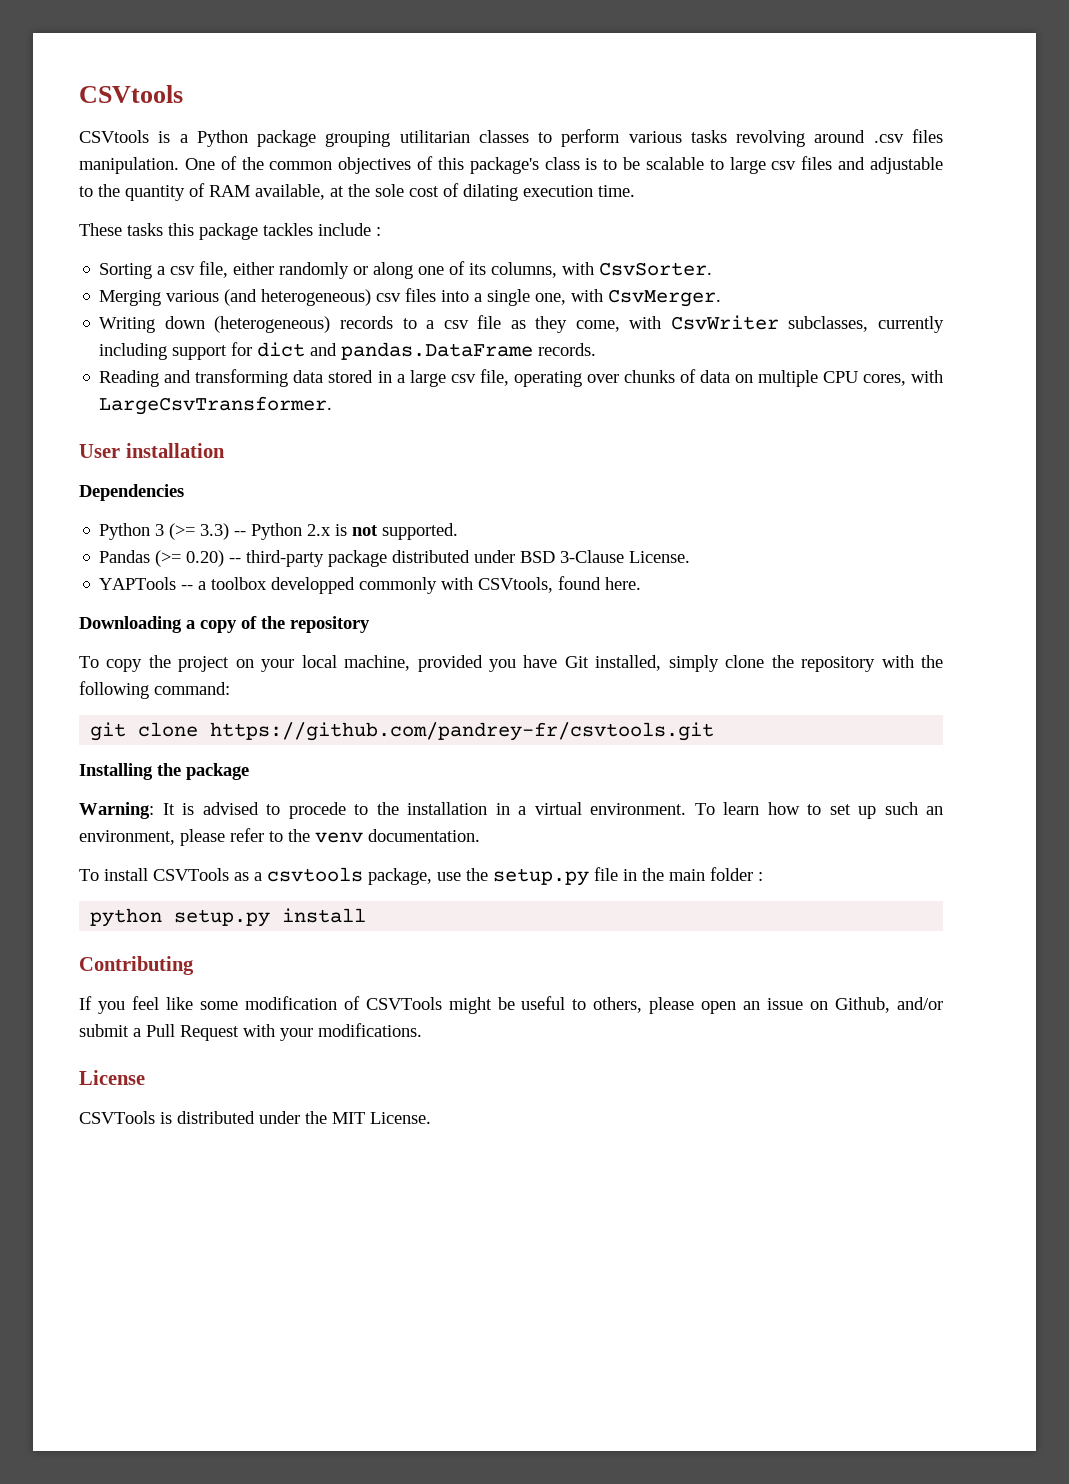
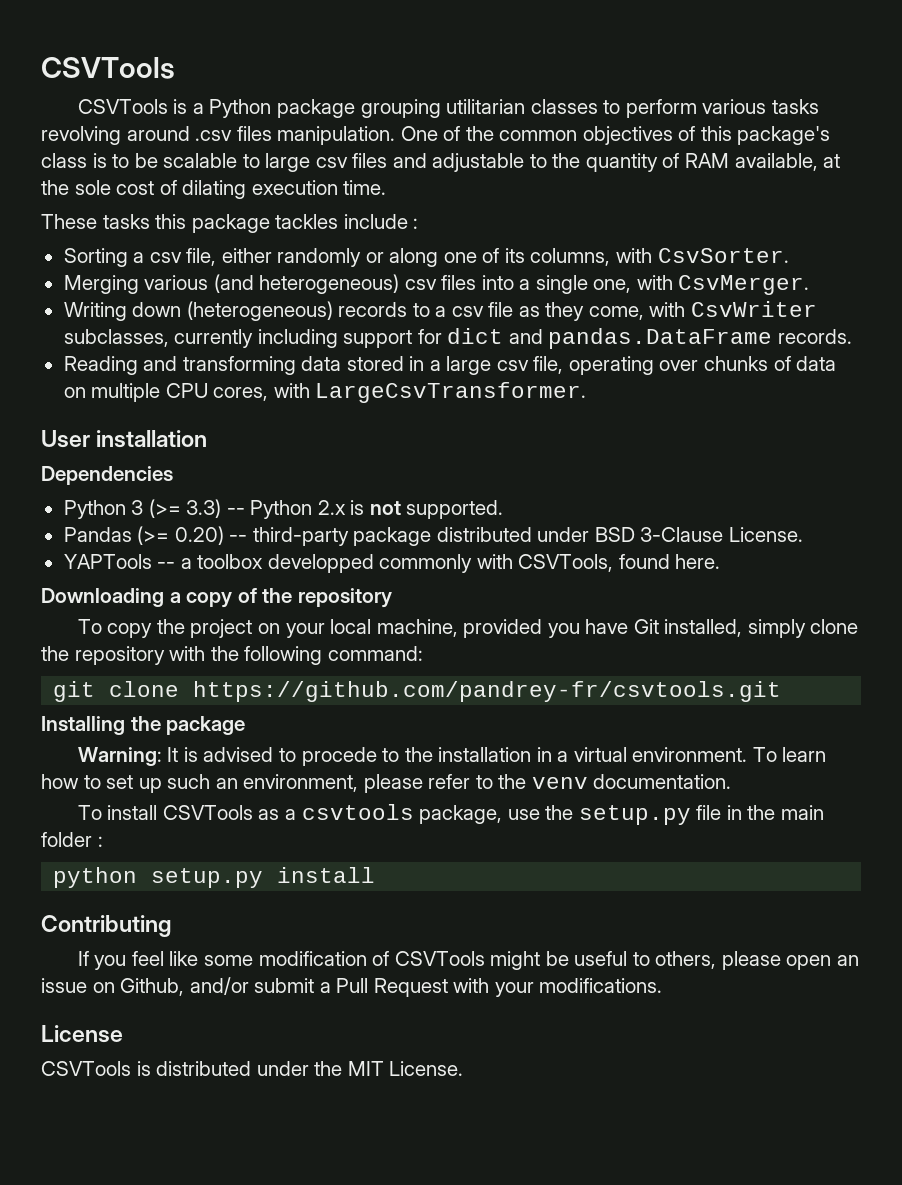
[79,85,183,103] [79,130,149,143] CSVtools // CSVtools -> [41,57,175,79] [77,99,168,114] CSVTools // CSVTools
[478,577,554,593] CSVtools, -> [518,554,614,572] CSVTools,

